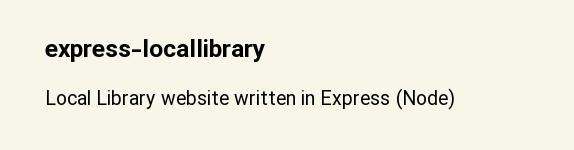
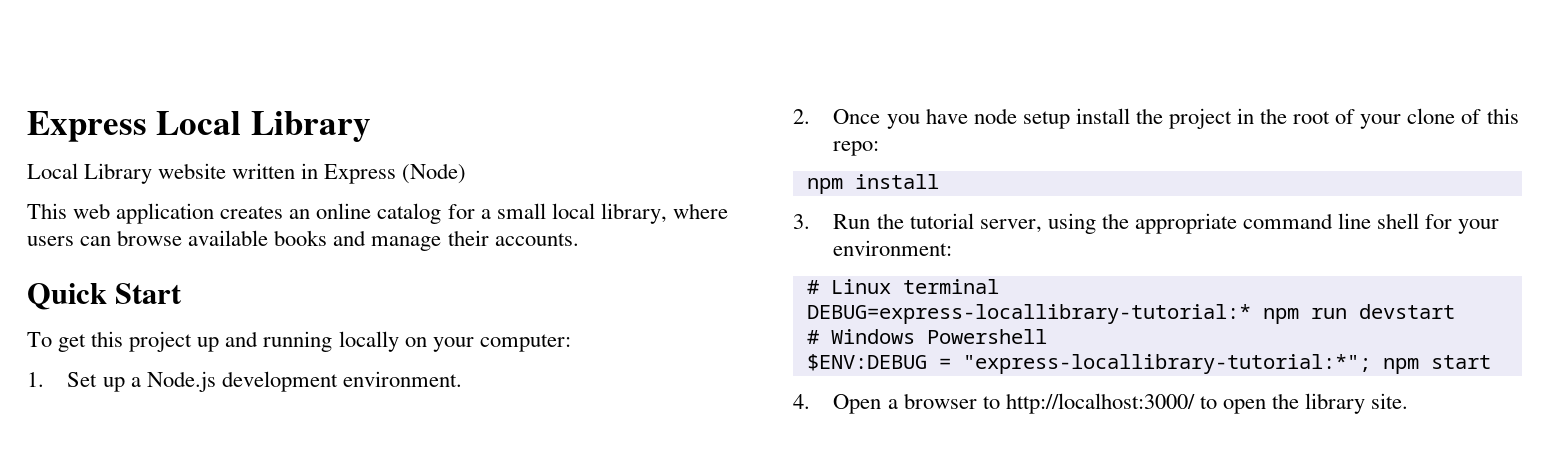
[45,39,265,62] express-locallibrary -> [27,111,371,142] Express Local Library
(455, 99) none -> [27,203,728,224] [27,230,579,251] [27,283,183,310] [27,331,571,352] [27,371,462,392] [793,108,1519,129] [833,141,880,156] [806,174,939,194] [793,213,1500,234] [833,240,953,256] [806,279,999,294] [806,304,1455,324] [806,329,1047,344] [806,354,1491,374] [793,393,1409,414] // This web application creates an online catalog for a small local library, where users can browse available books and manage their accounts. // Quick Start // To get this project up and running locally on your computer: // 1. Set up a Node.js development environment. // 2. Once you have node setup install the project in the root of your clone of this repo: // npm install // 3. Run the tutorial server, using the appropriate command line shell for your environment: // # Linux terminal // DEBUG=express-locallibrary-tutorial:* npm run devstart // # Windows Powershell // $ENV:DEBUG = "express-locallibrary-tutorial:*"; npm start // 4. Open a browser to http://localhost:3000/ to open the library site.

